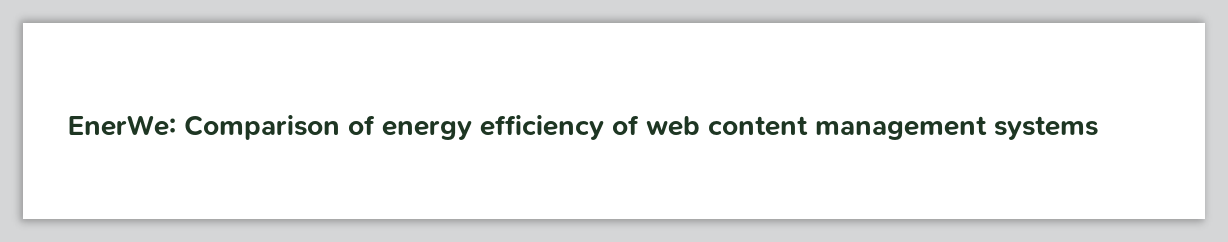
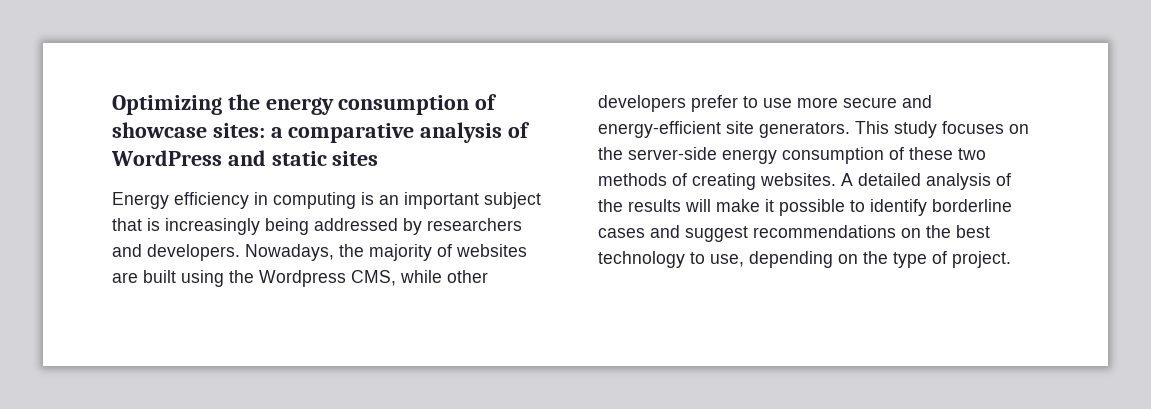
[68,115,1098,140] EnerWe: Comparison of energy efficiency of web content management systems -> [112,94,498,115] [112,122,531,143] [111,150,379,166] [112,192,541,209] [112,218,522,235] [112,244,527,261] [112,270,488,287] [598,95,932,112] [598,121,1029,138] [598,147,986,164] [598,173,1011,190] [598,199,1012,216] [598,225,990,242] [598,251,1011,268] Optimizing the energy consumption of showcase sites: a comparative analysis of WordPress and static sites // Energy efficiency in computing is an important subject that is increasingly being addressed by researchers and developers. Nowadays, the majority of websites are built using the Wordpress CMS, while other developers prefer to use more secure and energy-efficient site generators. This study focuses on the server-side energy consumption of these two methods of creating websites. A detailed analysis of the results will make it possible to identify borderline cases and suggest recommendations on the best technology to use, depending on the type of project.

